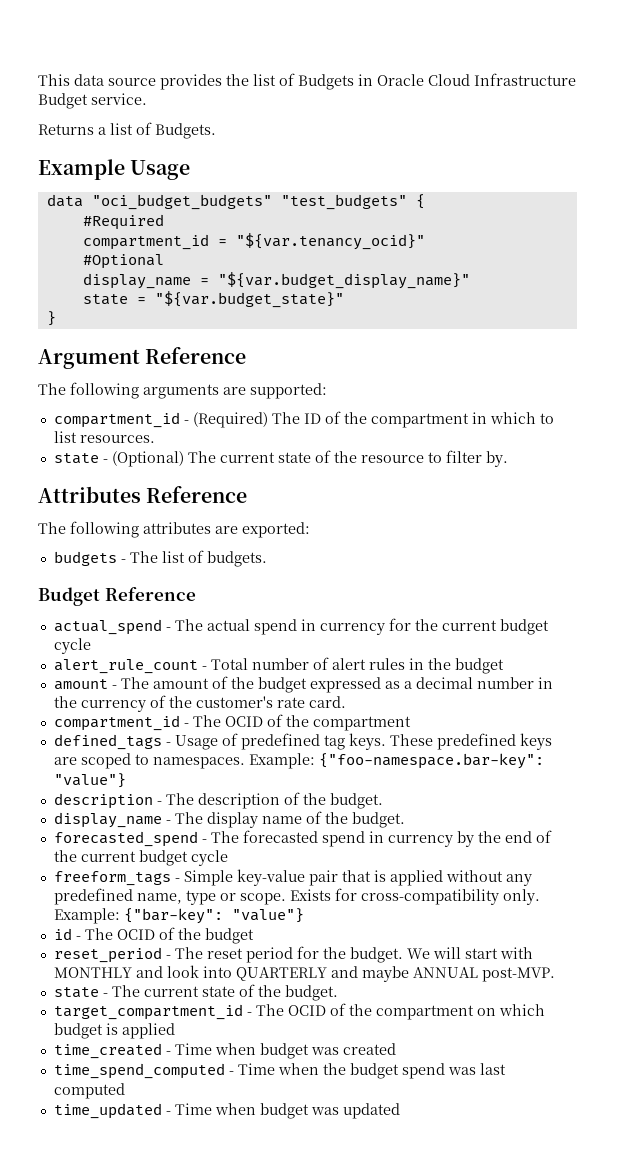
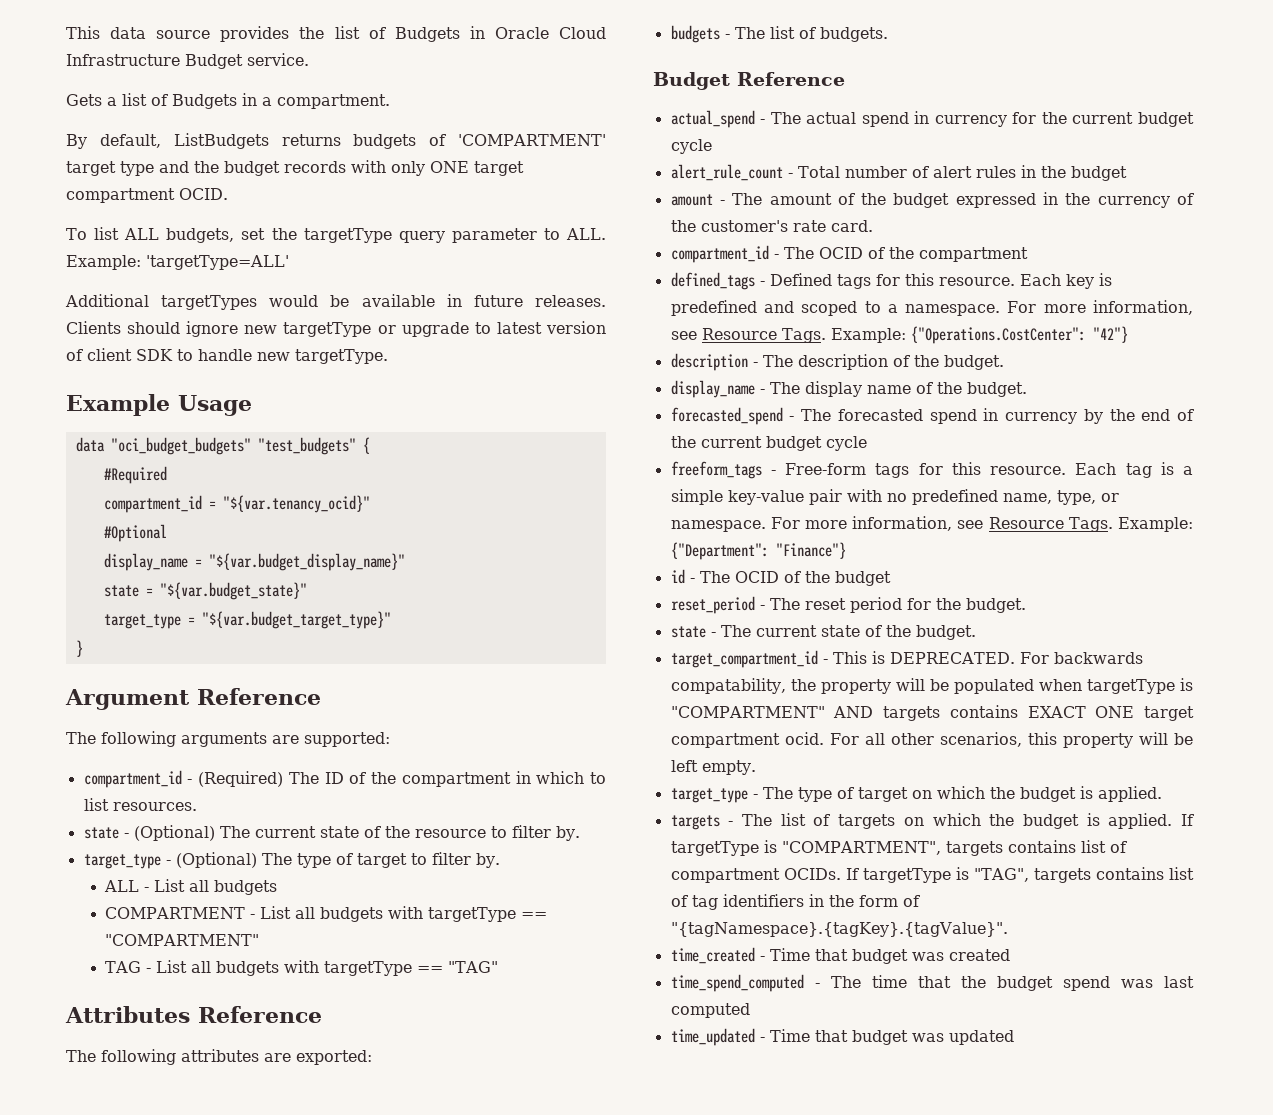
[38,124,94,135] Returns -> [66,94,102,106] Gets
[155,123,216,139] Budgets. -> [172,93,390,109] [66,133,607,149] [66,160,524,176] [66,188,228,203] [66,227,606,243] [66,255,289,270] [65,294,607,310] [66,321,606,337] [66,348,388,364] Budgets in a compartment. // By default, ListBudgets returns budgets of 'COMPARTMENT' target type and the budget records with only ONE target compartment OCID. // To list ALL budgets, set the targetType query parameter to ALL. Example: 'targetType=ALL' // Additional targetTypes would be available in future releases. Clients should ignore new targetType or upgrade to latest version of client SDK to handle new targetType.
(344, 299) none -> [103,611,391,629] // target_type = "${var.budget_target_type}"
(508, 459) none -> [83,852,500,869] [104,879,278,895] [105,906,548,922] [105,934,260,946] [105,960,499,976] // target_type - (Optional) The type of target to filter by. // ALL - List all budgets // COMPARTMENT - List all budgets with targetType == "COMPARTMENT" // TAG - List all budgets with targetType == "TAG"
[384,677,534,689] as a decimal number -> (1036, 200) none
[174,733,552,750] [53,753,544,769] [53,773,126,788] Usage of predefined tag keys. These predefined keys are scoped to namespaces. Example: {"foo-namespace.bar-key": "value"} -> [769,273,1112,289] [670,300,1193,316] [670,326,1128,344] Defined tags for this resource. Each key is predefined and scoped to a namespace. For more information, see Resource Tags. Example: {"Operations.CostCenter": "42"}
[183,869,532,886] [53,888,540,905] [53,908,304,924] Simple key-value pair that is applied without any predefined name, type or scope. Exists for cross-compatibility only. Example: {"bar-key": "value"} -> [785,462,1193,478] [670,489,1119,505] [670,516,1193,532] [670,542,846,560] Free-form tags for this resource. Each tag is a simple key-value pair with no predefined name, type, or namespace. For more information, see Resource Tags. Example: {"Department": "Finance"}
[406,947,533,959] [53,965,555,982] We will start with MONTHLY and look into QUARTERLY and maybe ANNUAL post-MVP. -> (1026, 605) none
[255,1003,545,1020] [53,1023,175,1039] The OCID of the compartment on which budget is applied -> [832,651,1143,664] [670,678,1193,694] [670,705,1194,721] [670,732,1193,748] [670,760,756,775] [670,786,1162,803] [670,813,1194,830] [670,840,1127,856] [670,867,1194,883] [670,894,920,910] [670,922,1008,937] This is DEPRECATED. For backwards compatability, the property will be populated when targetType is "COMPARTMENT" AND targets contains EXACT ONE target compartment ocid. For all other scenarios, this property will be left empty. // target_type - The type of target on which the budget is applied. // targets - The list of targets on which the budget is applied. If targetType is "COMPARTMENT", targets contains list of compartment OCIDs. If targetType is "TAG", targets contains list of tag identifiers in the form of "{tagNamespace}.{tagKey}.{tagValue}".
[214,1043,256,1055] when -> [814,949,848,961] that
[237,1063,319,1075] Time when -> [830,975,951,988] The time that
[214,1103,256,1115] when -> [814,1030,848,1042] that

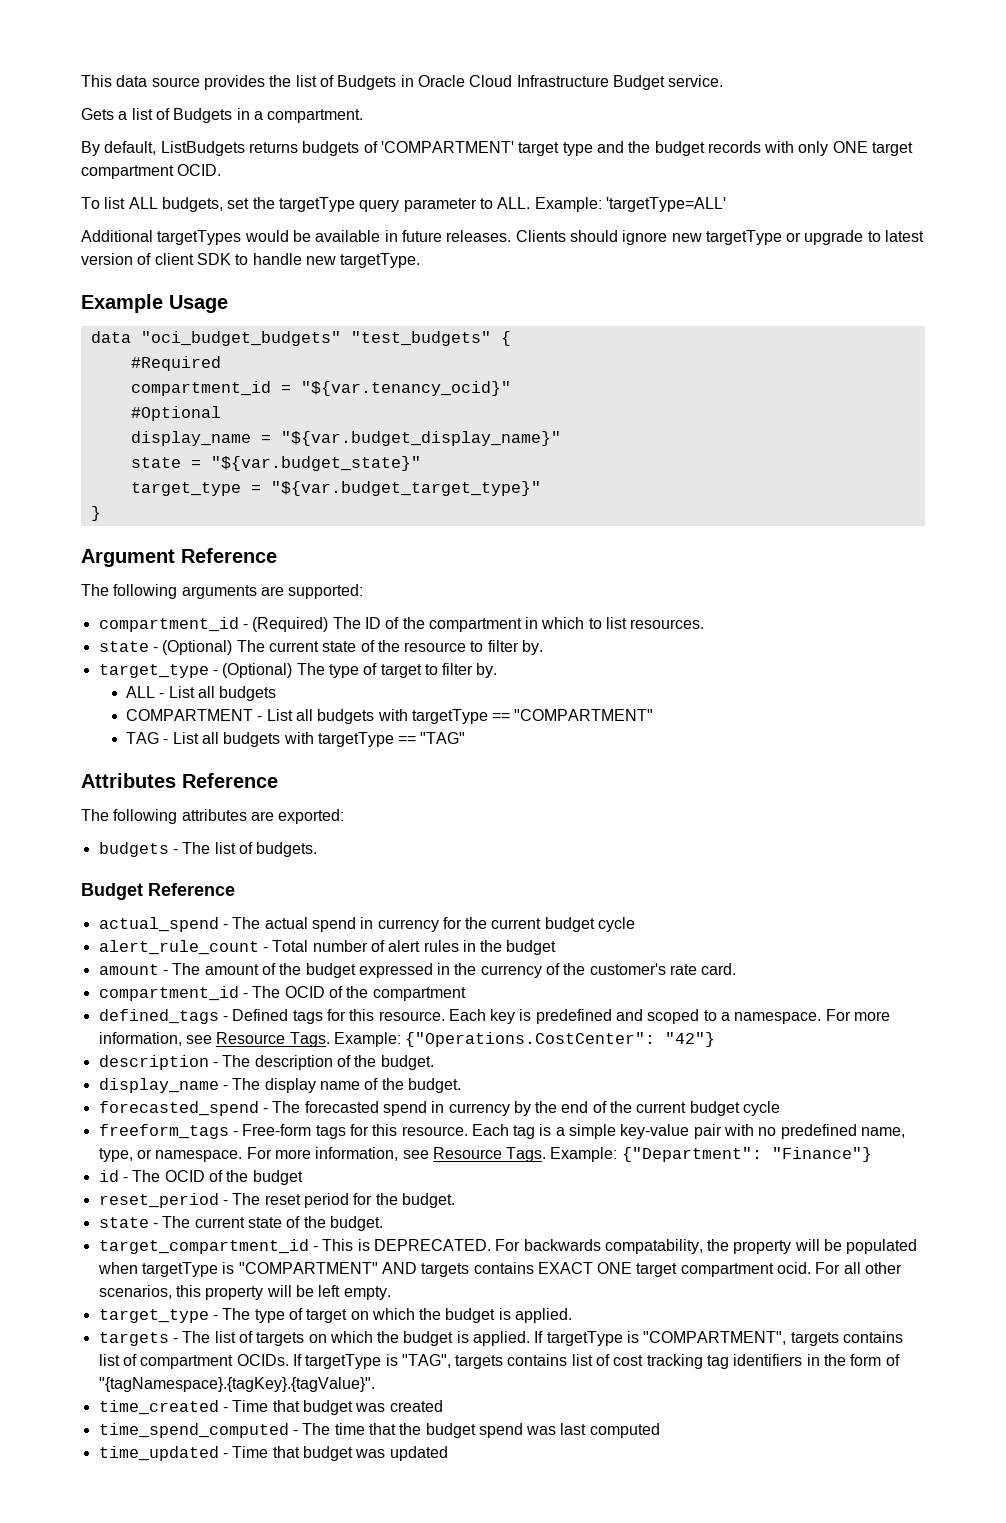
(688, 901) none -> [613,1354,703,1369] cost tracking

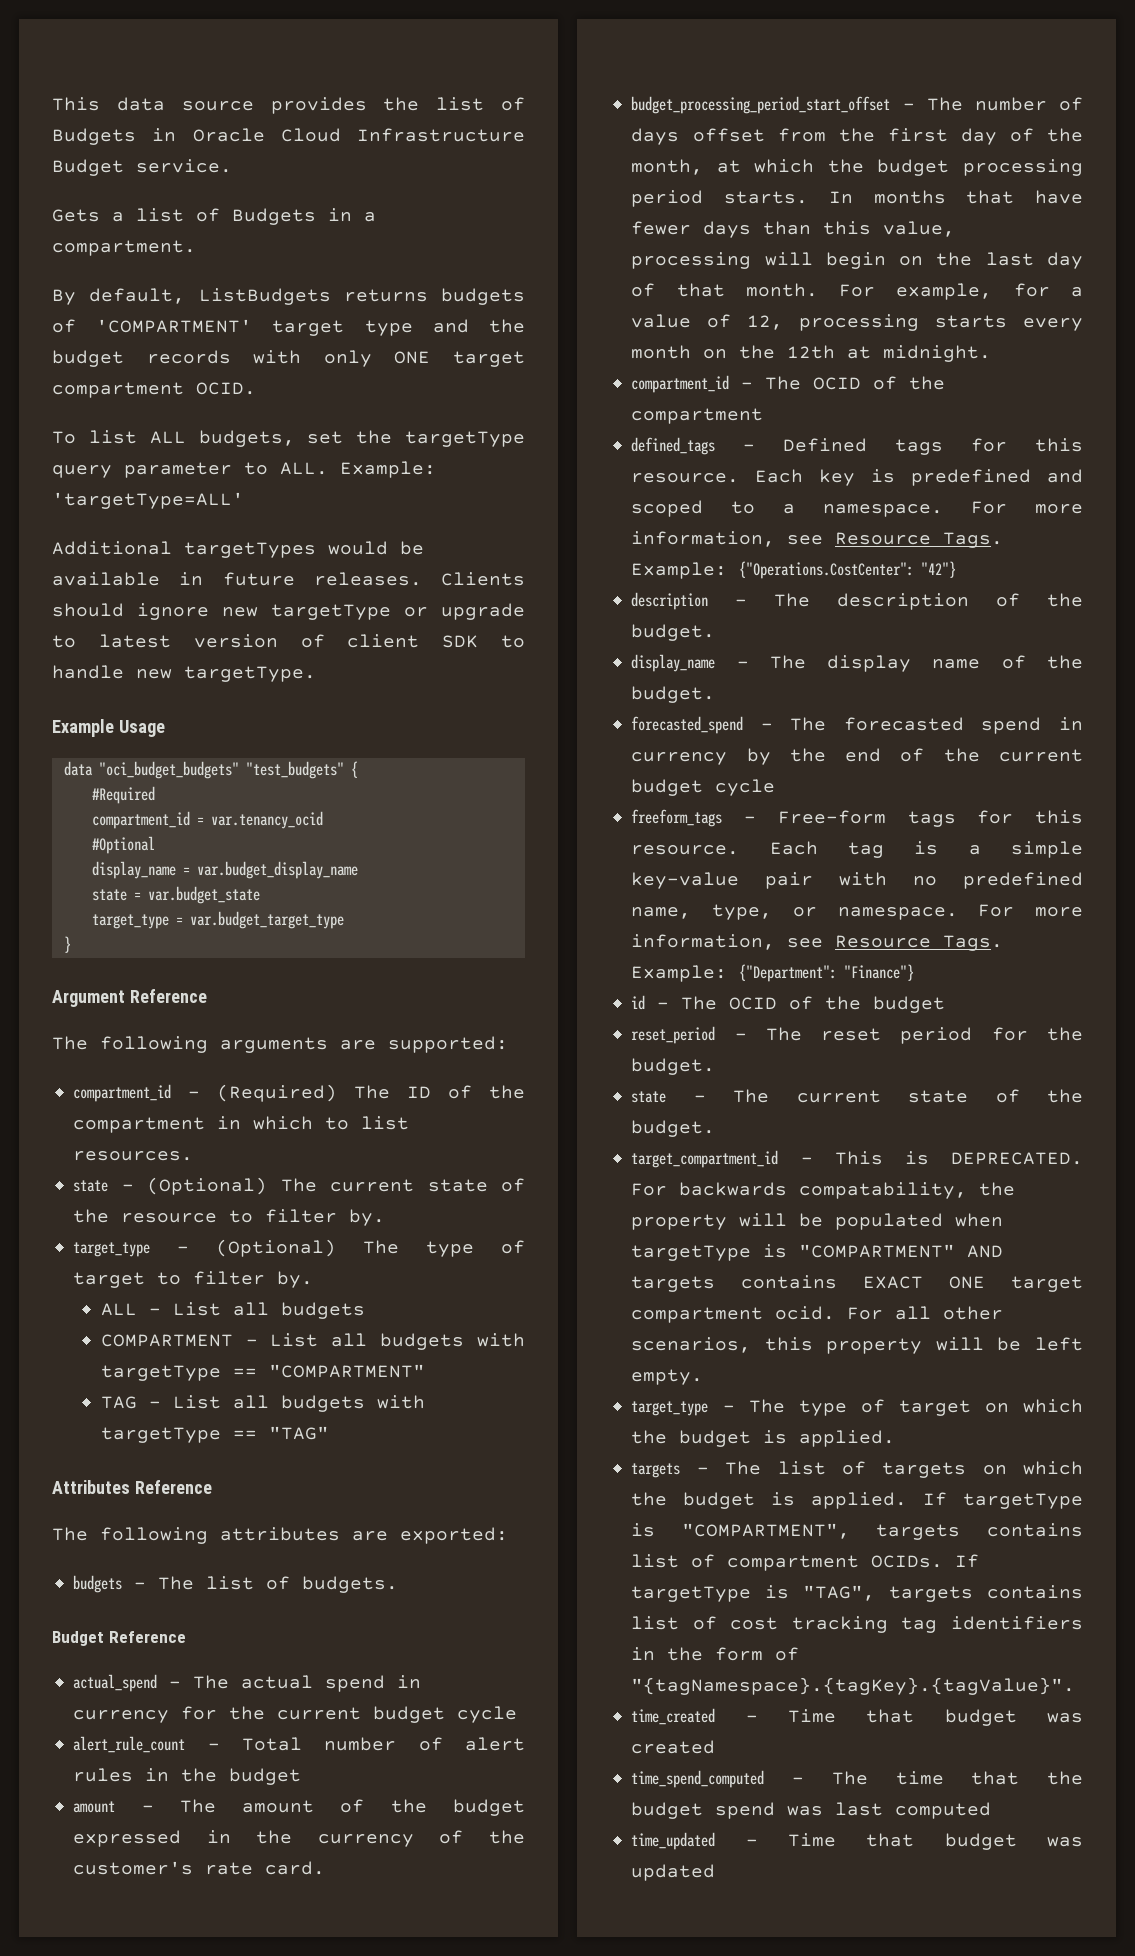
[300,381,511,396] "${var.tenancy_ocid}" -> [210,811,323,829] var.tenancy_ocid
[280,431,561,446] "${var.budget_display_name}" -> [196,861,358,879] var.budget_display_name
[210,456,421,471] "${var.budget_state}" -> [147,886,260,904] var.budget_state
[270,481,541,496] "${var.budget_target_type}" -> [189,911,344,929] var.budget_target_type
(737, 969) none -> [631,96,1083,114] [631,128,1083,145] [631,159,1083,176] [631,190,1083,207] [631,221,956,238] [631,252,1083,269] [631,283,1083,300] [631,314,1083,331] [631,345,992,362] // budget_processing_period_start_offset - The number of days offset from the first day of the month, at which the budget processing period starts. In months that have fewer days than this value, processing will begin on the last day of that month. For example, for a value of 12, processing starts every month on the 12th at midnight.

